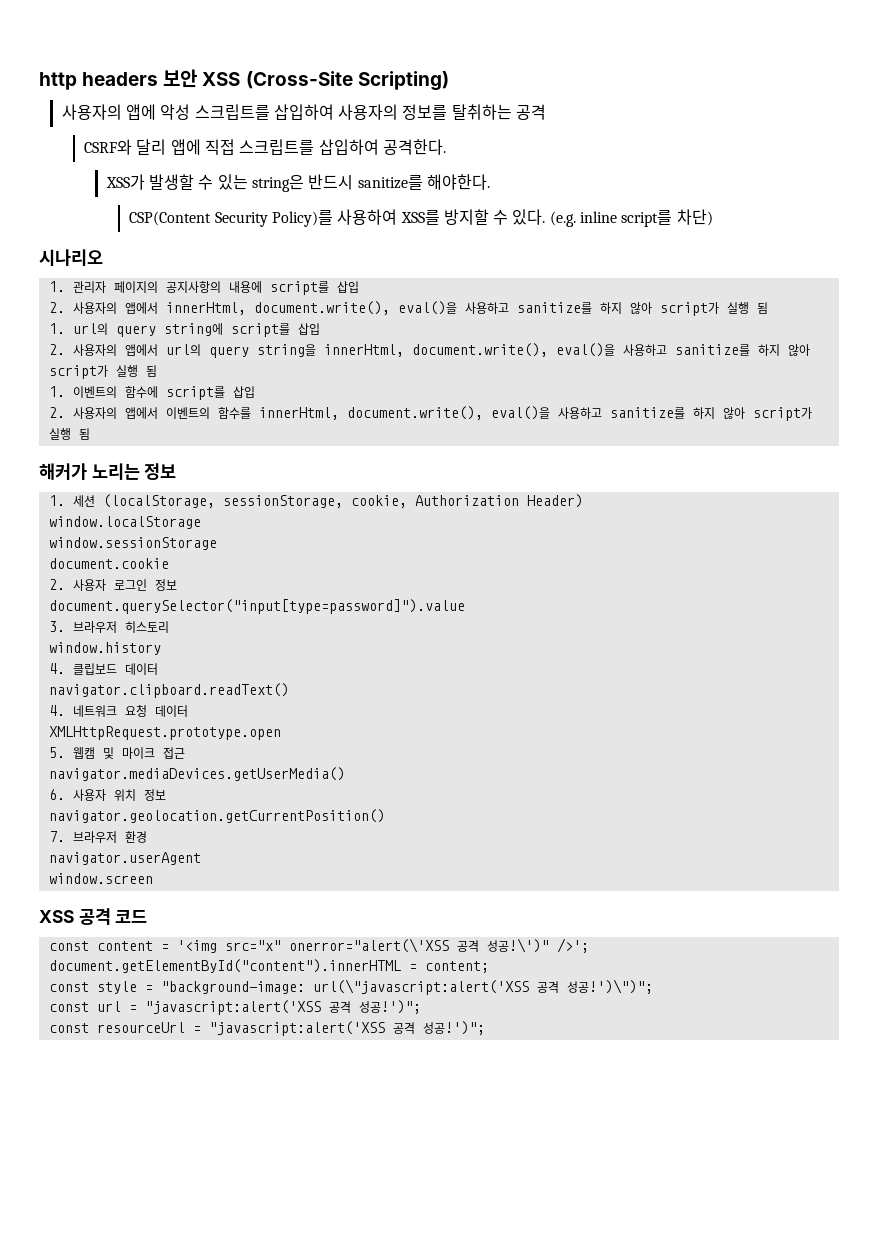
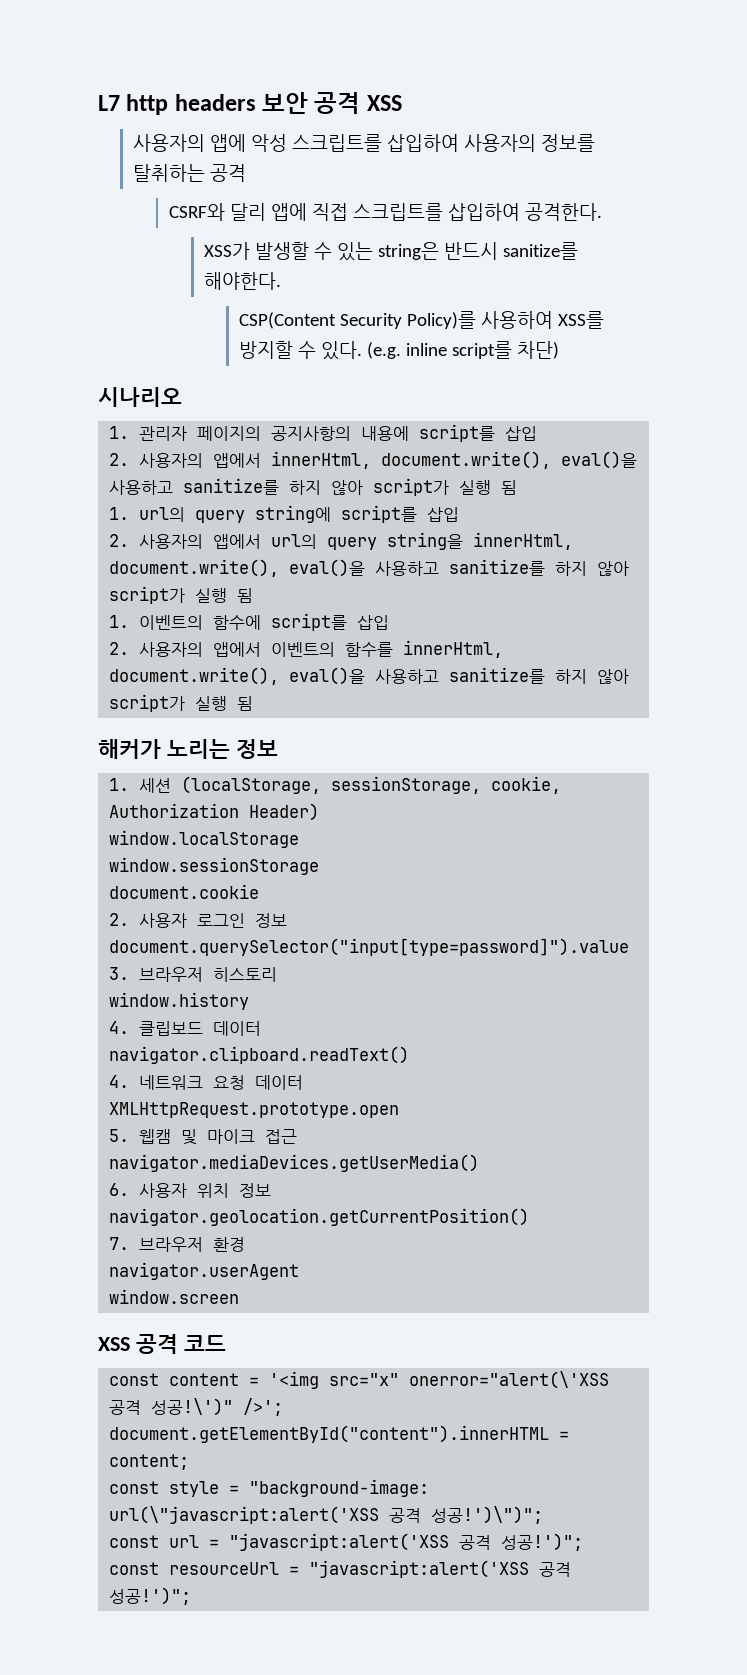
(39, 81) none -> [98,95,120,111] L7
[202,71,449,91] XSS (Cross-Site Scripting) -> [314,92,402,114] 공격 XSS

